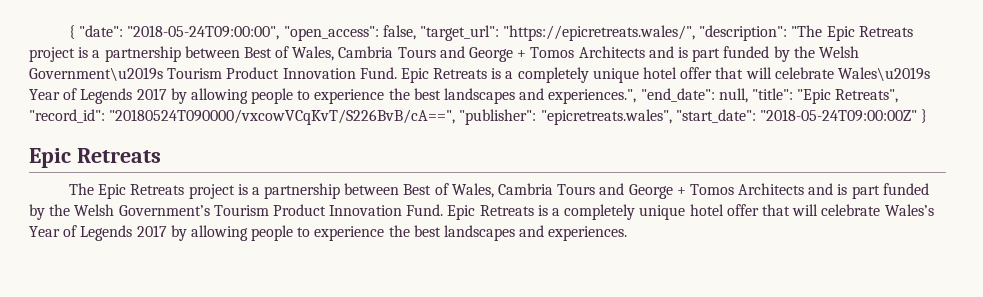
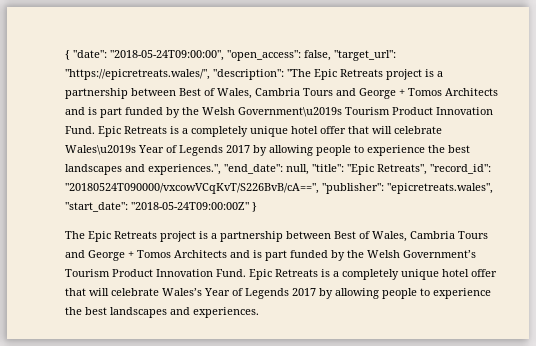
[29,148,161,168] // Epic Retreats -> (257, 207) none

